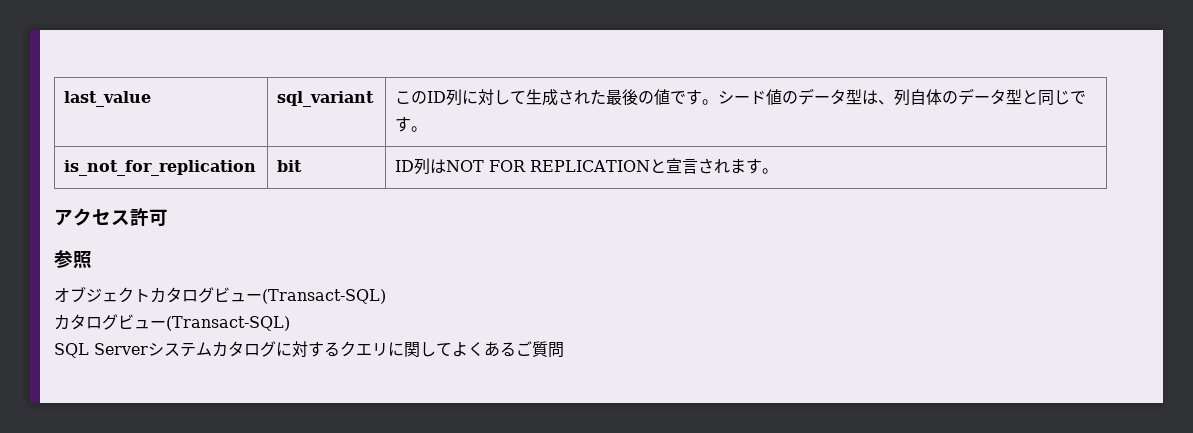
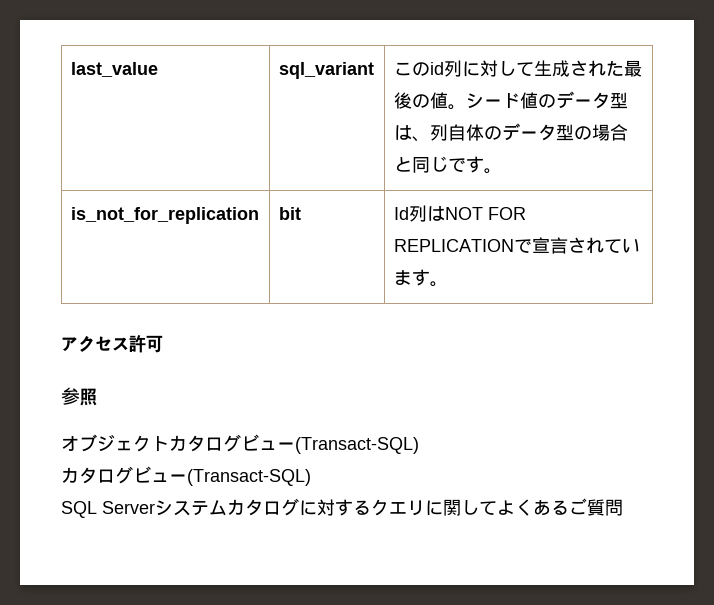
[427,91,447,103] ID -> [429,62,444,75] id
[670,89,703,105] です -> (448, 100) none
(1023, 97) none -> [573,124,628,141] の場合
[395,160,415,172] ID -> [393,207,409,220] Id
[650,159,667,173] と -> [513,239,532,253] で
(731, 166) none -> [603,238,640,253] てい

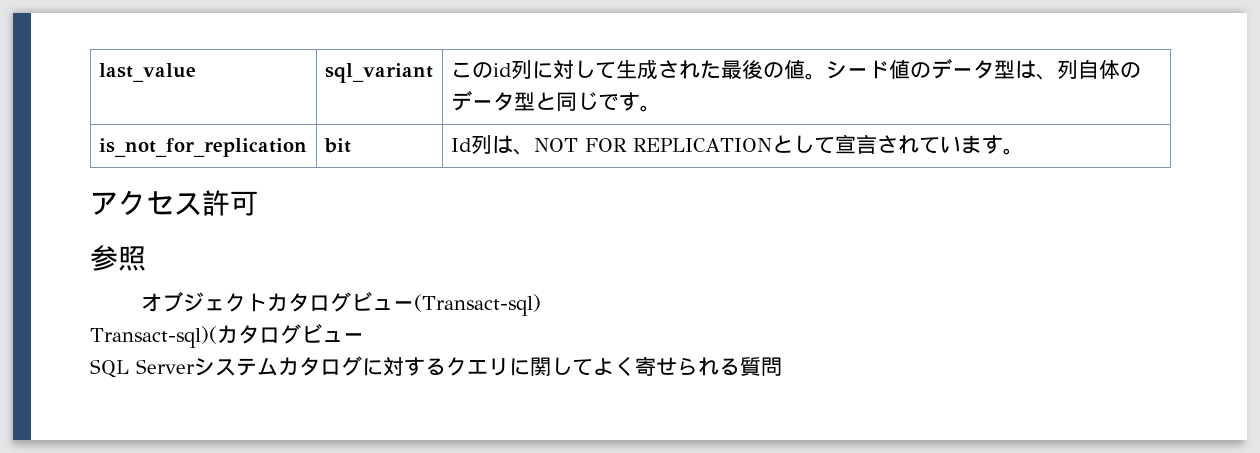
[573,124,628,141] の場合 -> (535, 101) none
(445, 213) none -> [512,148,534,155] 、
[513,239,532,253] で -> [771,135,835,154] として
[295,437,419,454] [61,466,311,486] (Transact-SQL) // カタログビュー(Transact-SQL) -> [414,294,542,316] [90,324,364,348] (Transact-sql) // Transact-sql)(カタログビュー
[533,498,587,516] あるご -> [635,356,740,376] 寄せられる

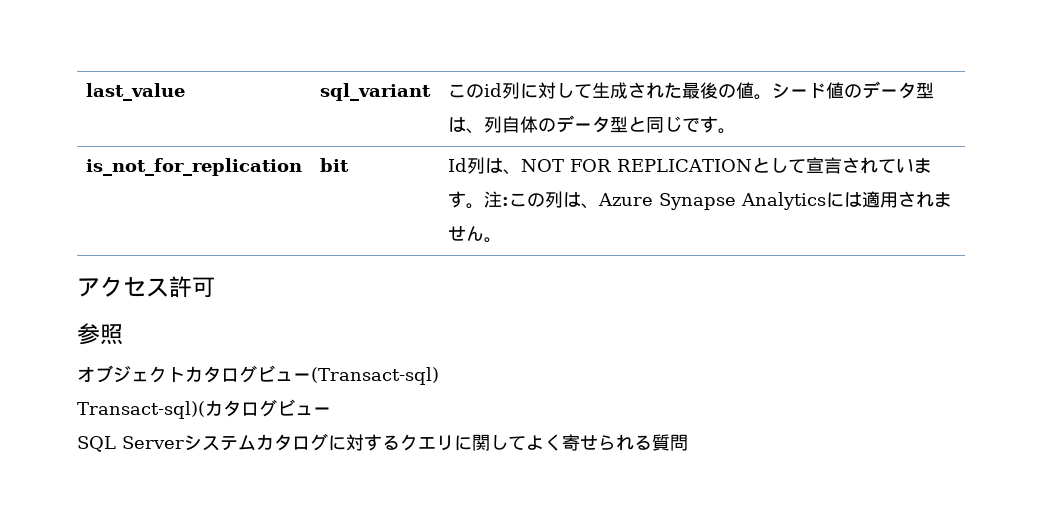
(1024, 151) none -> [483,191,952,210] [447,226,502,243] 注:この列は、Azure Synapse Analyticsには適用されません。

